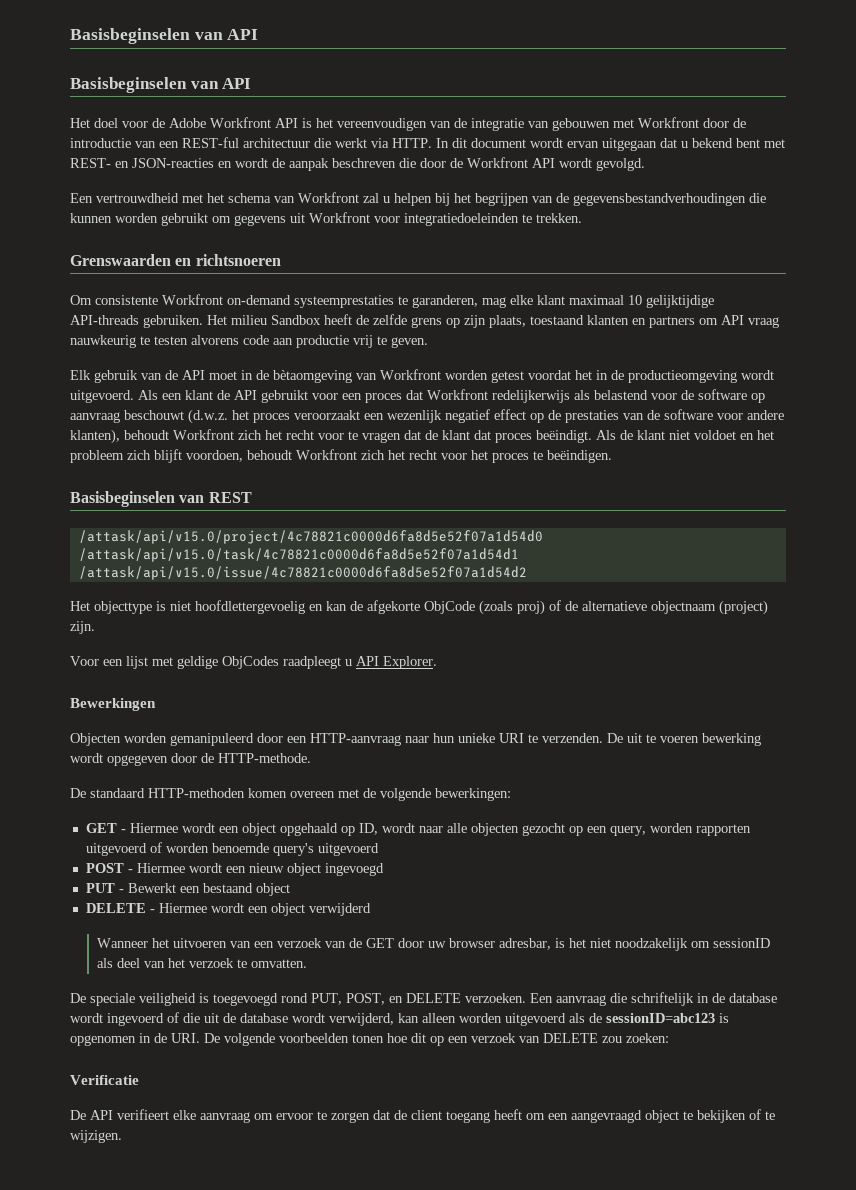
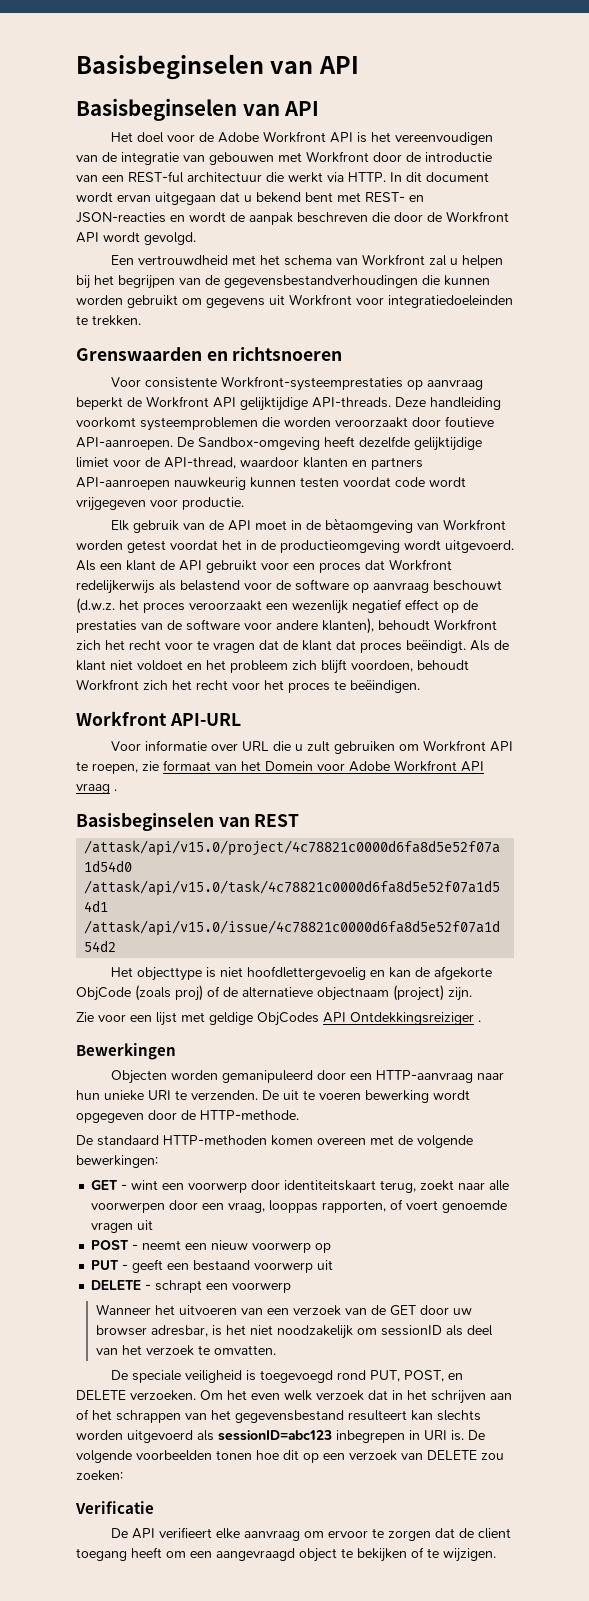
[70,294,714,308] [70,314,779,328] [70,335,428,348] Om consistente Workfront on-demand systeemprestaties te garanderen, mag elke klant maximaal 10 gelijktijdige API-threads gebruiken. Het milieu Sandbox heeft de zelfde grens op zijn plaats, toestaand klanten en partners om API vraag nauwkeurig te testen alvorens code aan productie vrij te geven. -> [110,376,483,391] [76,396,501,411] [76,416,494,431] [76,436,482,451] [76,457,423,470] [76,477,466,490] [76,497,244,511] Voor consistente Workfront-systeemprestaties op aanvraag beperkt de Workfront API gelijktijdige API-threads. Deze handleiding voorkomt systeemproblemen die worden veroorzaakt door foutieve API-aanroepen. De Sandbox-omgeving heeft dezelfde gelijktijdige limiet voor de API-thread, waardoor klanten en partners API-aanroepen nauwkeurig kunnen testen voordat code wordt vrijgegeven voor productie.
(612, 456) none -> [76,711,241,726] [110,740,513,754] [76,760,484,774] [76,783,117,794] // Workfront API-URL // Voor informatie over URL die u zult gebruiken om Workfront API te roepen, zie formaat van het Domein voor Adobe Workfront API vraag .
[70,656,99,666] Voor -> [76,1012,126,1022] Zie voor
[283,656,437,669] raadpleegt u API Explorer. -> [323,1012,481,1025] API Ontdekkingsreiziger .
[129,823,751,836] [85,842,379,856] [85,863,384,876] Hiermee wordt een object opgehaald op ID, wordt naar alle objecten gezocht op een query, worden rapporten uitgevoerd of worden benoemde query's uitgevoerd // POST - Hiermee wordt een nieuw object ingevoegd -> [131,1180,510,1193] [91,1199,508,1213] [91,1220,154,1233] [91,1240,332,1253] wint een voorwerp door identiteitskaart terug, zoekt naar alle voorwerpen door een vraag, looppas rapporten, of voert genoemde vragen uit // POST - neemt een nieuw voorwerp op
[127,883,176,893] Bewerkt -> [132,1259,164,1273] geeft
[255,883,290,896] object -> [254,1260,334,1273] voorwerp uit
[158,903,371,916] Hiermee wordt een object verwijderd -> [155,1280,292,1293] schrapt een voorwerp
[530,992,777,1006] [70,1012,729,1026] [70,1033,200,1046] Een aanvraag die schriftelijk in de database wordt ingevoerd of die uit de database wordt verwijderd, kan alleen worden uitgevoerd als de sessionID=abc123 is opgenomen in de URI. -> [200,1390,512,1404] [76,1409,481,1423] [76,1430,464,1443] Om het even welk verzoek dat in het schrijven aan of het schrappen van het gegevensbestand resulteert kan slechts worden uitgevoerd als sessionID=abc123 inbegrepen in URI is.

